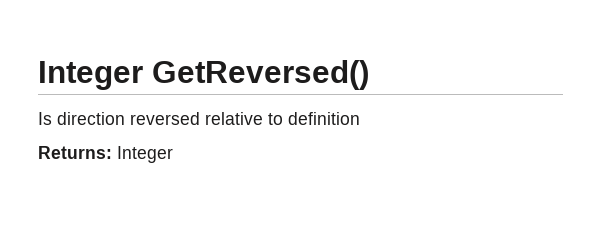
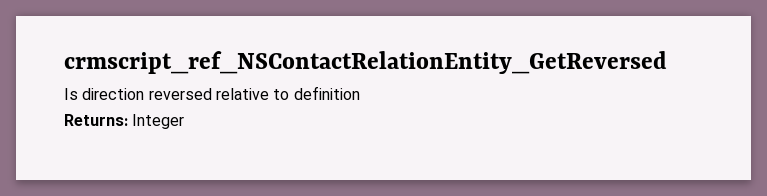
[38,60,369,90] Integer GetReversed() -> [64,51,667,74] crmscript_ref_NSContactRelationEntity_GetReversed

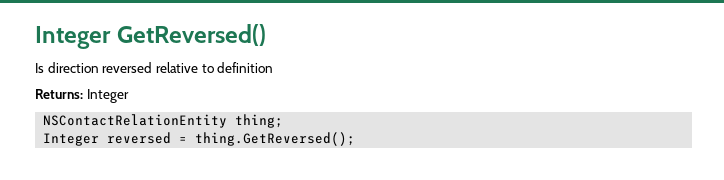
[64,51,667,74] crmscript_ref_NSContactRelationEntity_GetReversed -> [35,24,266,49] Integer GetReversed()
(185, 121) none -> [43,114,284,128] [43,132,356,146] // NSContactRelationEntity thing; // Integer reversed = thing.GetReversed();

